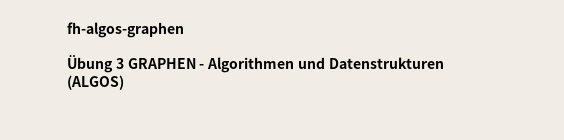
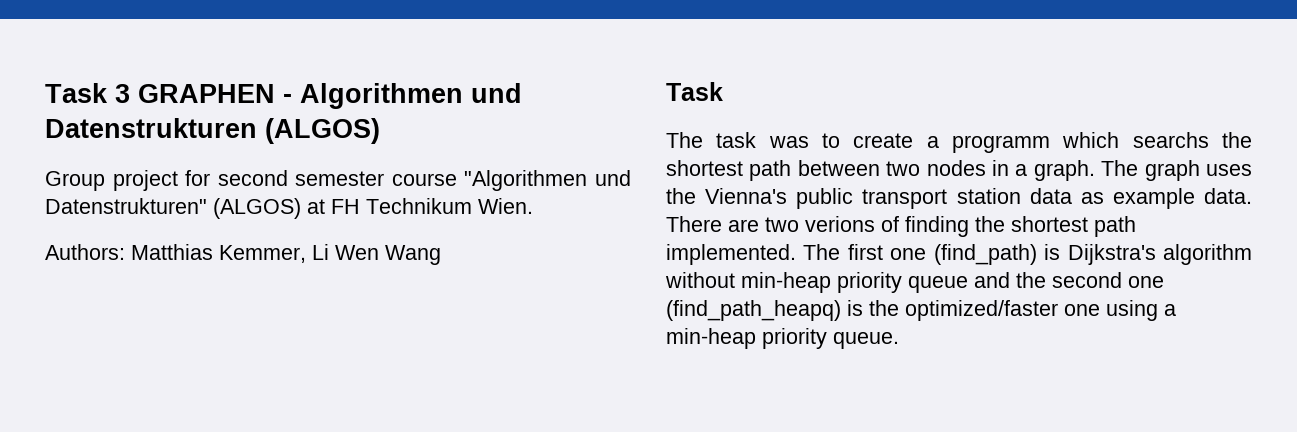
[67,22,184,38] [67,55,113,73] fh-algos-graphen // Übung -> [45,83,108,103] Task
(124, 82) none -> [45,170,631,191] [45,198,533,219] [45,244,441,265] [666,82,723,101] [666,132,1252,153] [666,160,1252,181] [666,188,1252,209] [666,216,1136,237] [666,244,1252,265] [665,272,1164,293] [666,300,1176,321] [666,328,899,349] // Group project for second semester course "Algorithmen und Datenstrukturen" (ALGOS) at FH Technikum Wien. // Authors: Matthias Kemmer, Li Wen Wang // Task // The task was to create a programm which searchs the shortest path between two nodes in a graph. The graph uses the Vienna's public transport station data as example data. There are two verions of finding the shortest path implemented. The first one (find_path) is Dijkstra's algorithm without min-heap priority queue and the second one (find_path_heapq) is the optimized/faster one using a min-heap priority queue.

